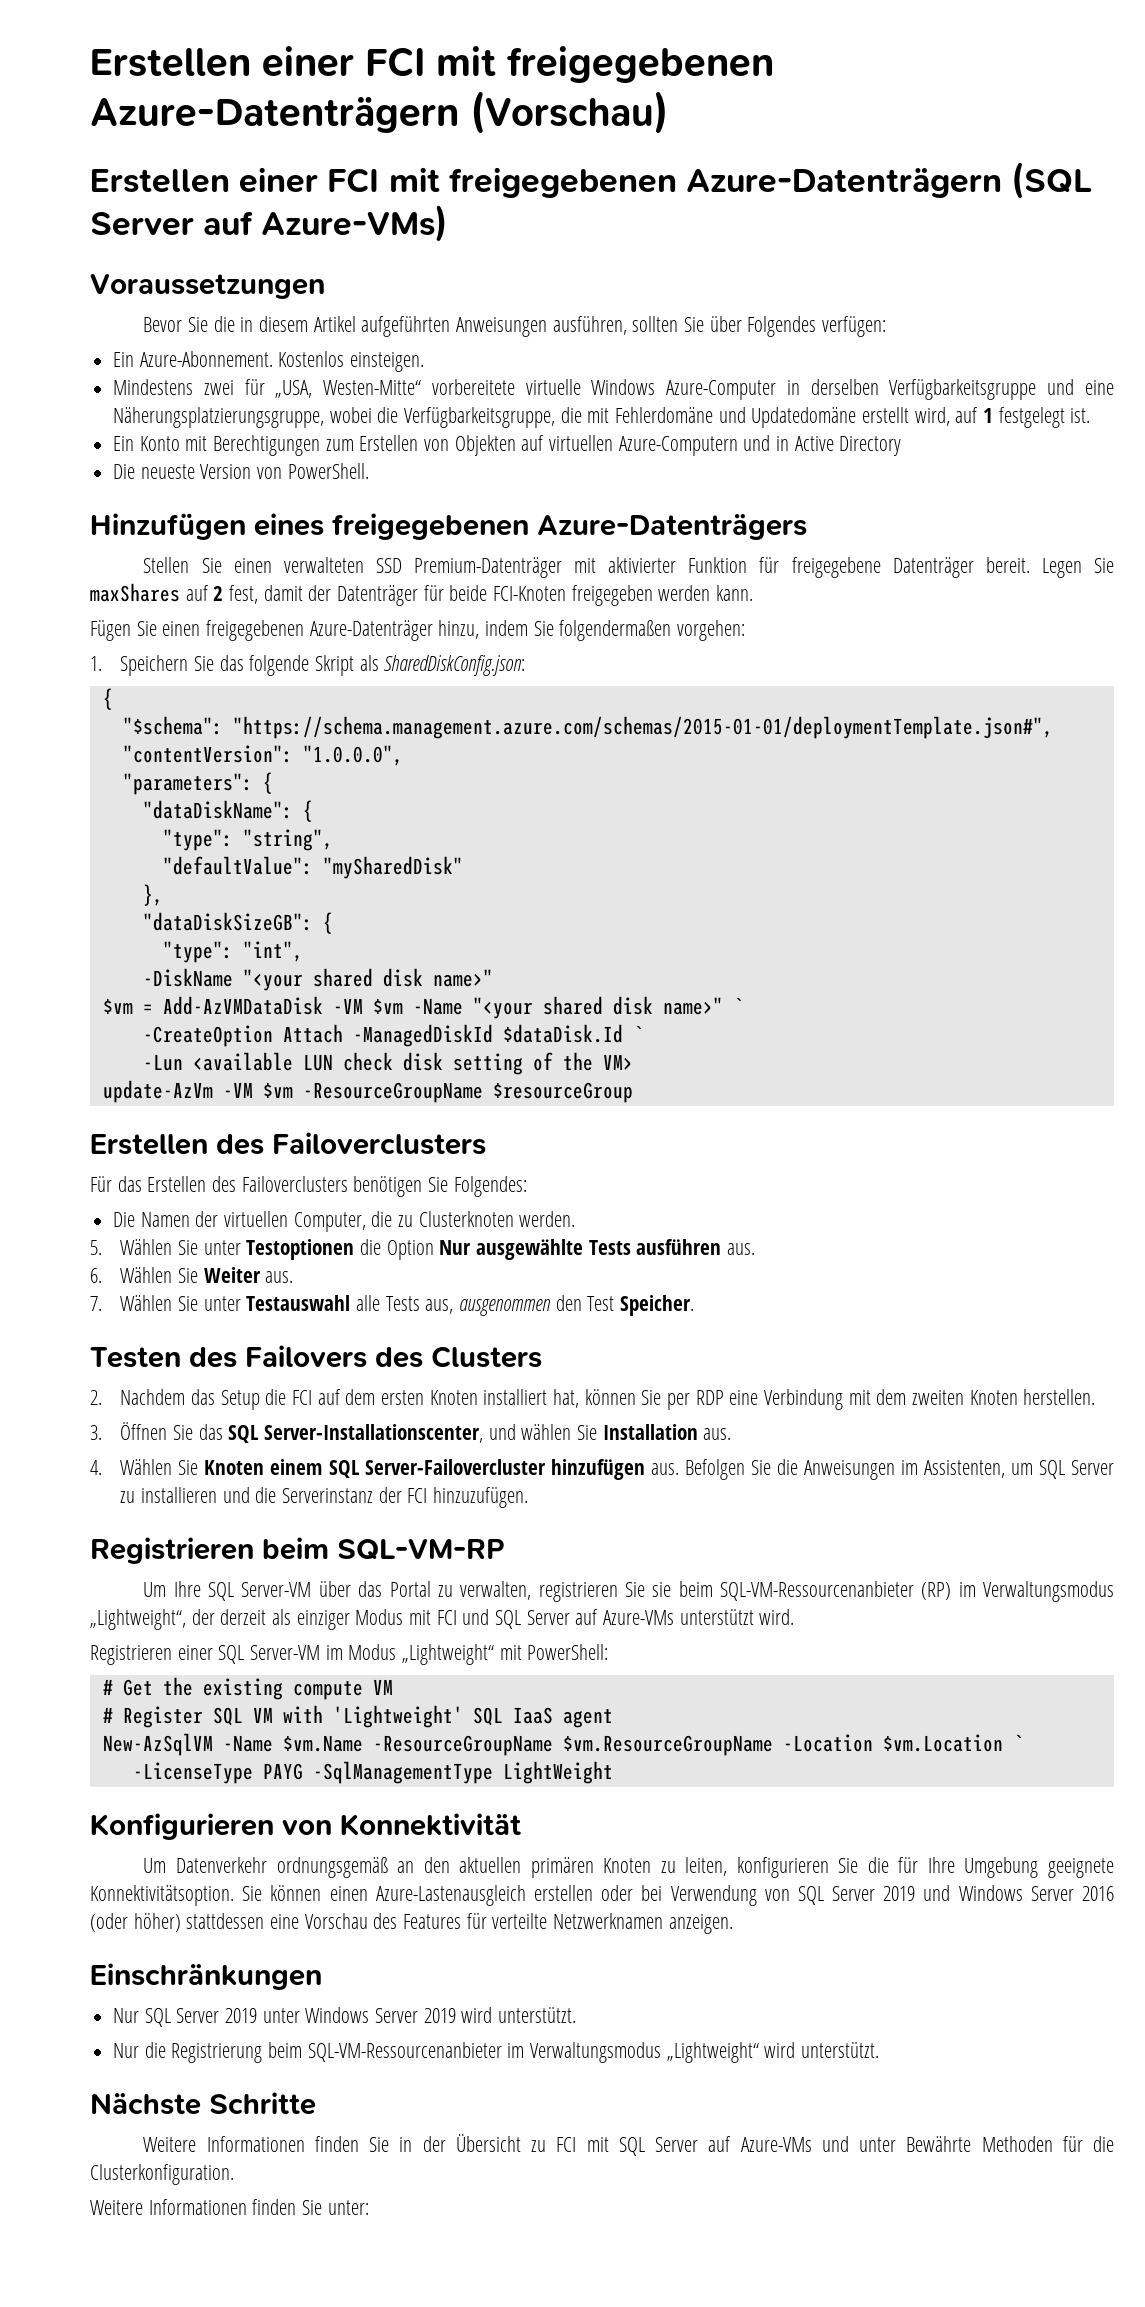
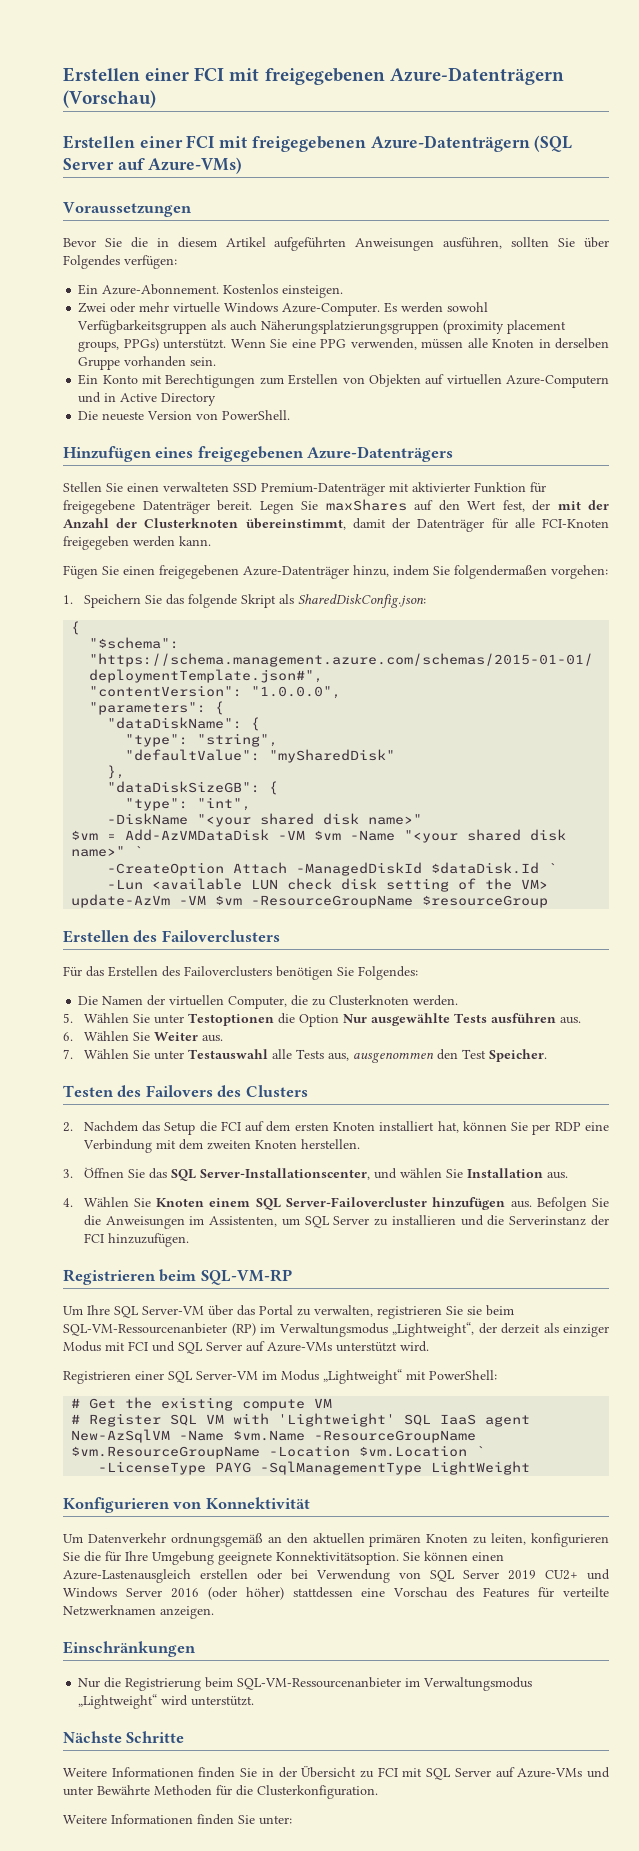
[113,379,1114,400] [113,407,1091,428] Mindestens zwei für „USA, Westen-Mitte“ vorbereitete virtuelle Windows Azure-Computer in derselben Verfügbarkeitsgruppe und eine Näherungsplatzierungsgruppe, wobei die Verfügbarkeitsgruppe, die mit Fehlerdomäne und Updatedomäne erstellt wird, auf 1 festgelegt ist. -> [78,302,489,316] [77,320,567,334] [78,338,610,352] [78,356,217,370] Zwei oder mehr virtuelle Windows Azure-Computer. Es werden sowohl Verfügbarkeitsgruppen als auch Näherungsplatzierungsgruppen (proximity placement groups, PPGs) unterstützt. Wenn Sie eine PPG verwenden, müssen alle Knoten in derselben Gruppe vorhanden sein.
[213,585,259,604] 2 fest, -> [438,500,609,512] [63,518,346,530] den Wert fest, der mit der Anzahl der Clusterknoten übereinstimmt,
[449,585,488,601] beide -> [514,518,535,528] alle
(916, 1893) none -> [545,1570,578,1580] CU2+
[113,2007,577,2027] // Nur SQL Server 2019 unter Windows Server 2019 wird unterstützt. -> (196, 1649) none

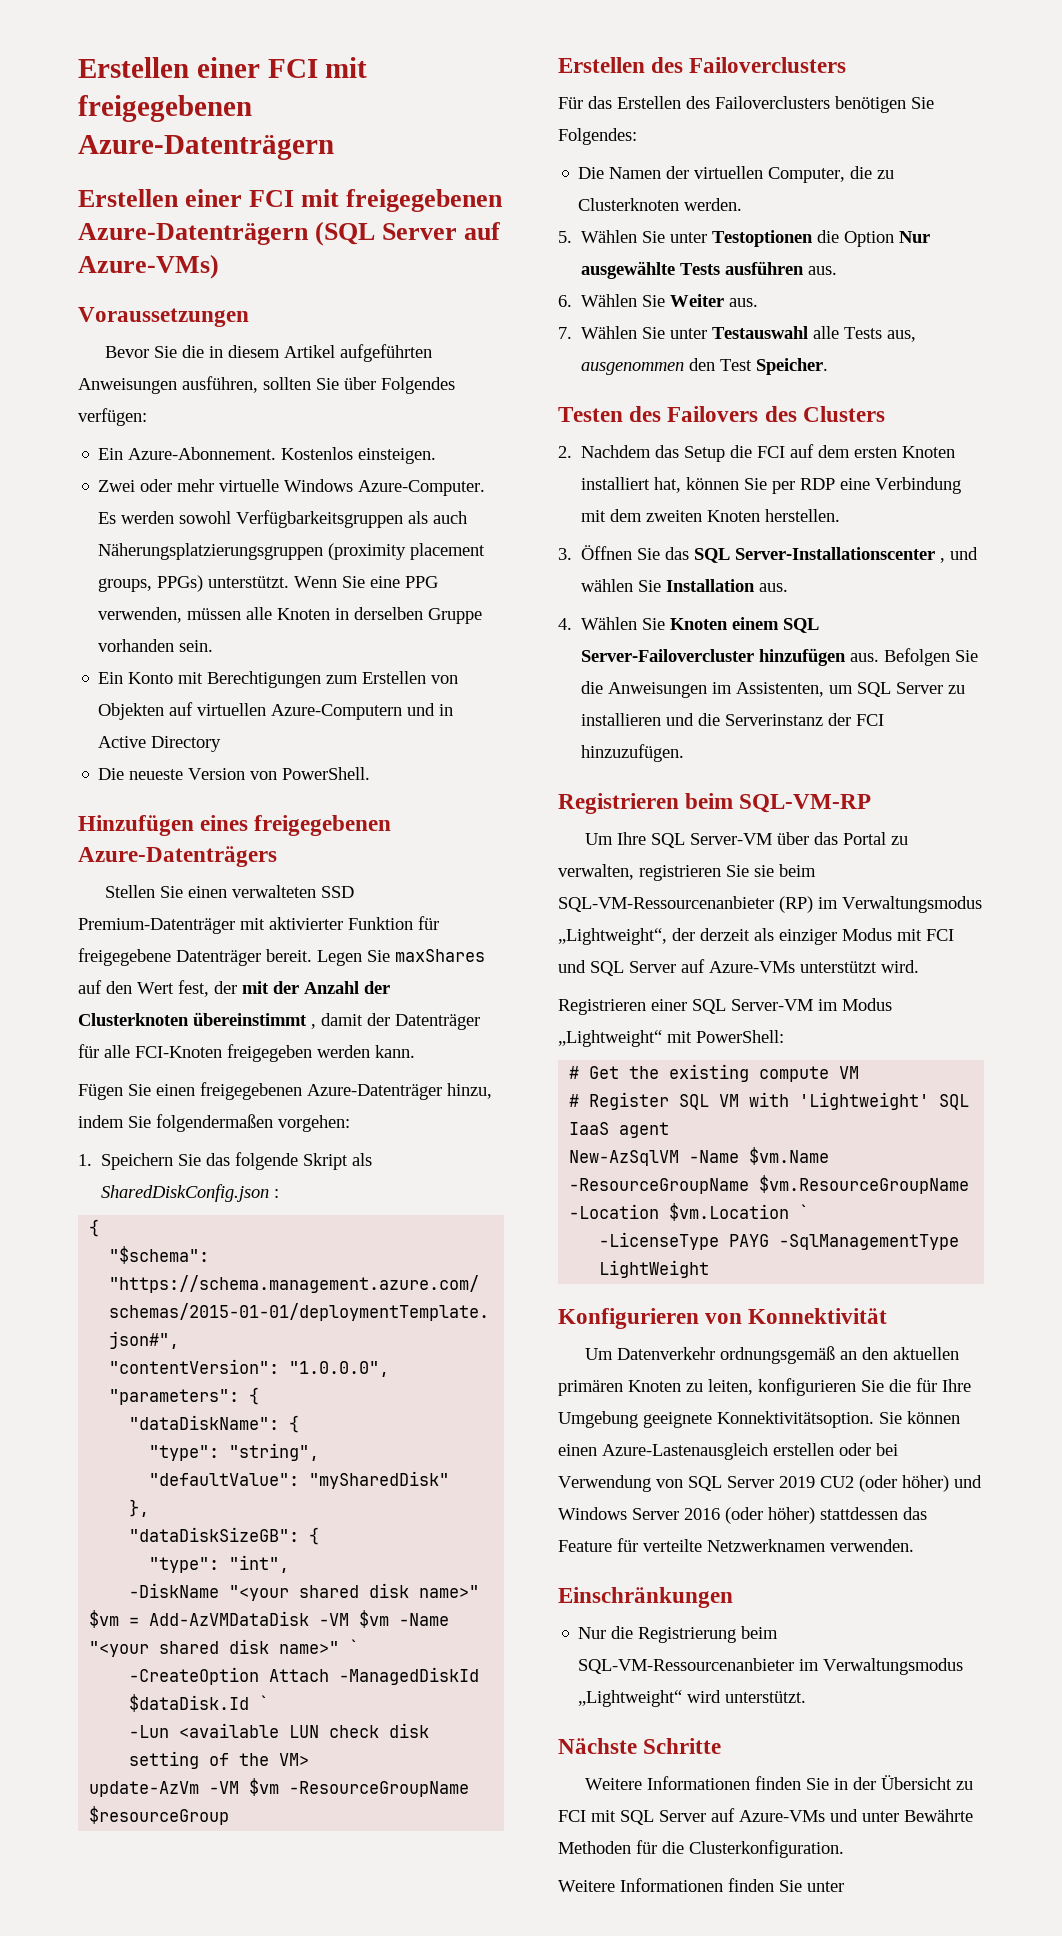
[63,67,564,85] [63,90,156,108] Erstellen einer FCI mit freigegebenen Azure-Datenträgern (Vorschau) -> [78,57,368,78] [78,95,252,122] [78,135,334,160] Erstellen einer FCI mit freigegebenen Azure-Datenträgern
[245,518,346,530] übereinstimmt, -> [193,1012,316,1029] übereinstimmt ,
[297,594,426,608] SharedDiskConfig.json: -> [101,1184,280,1202] SharedDiskConfig.json :
[199,1168,370,1180] Server-Installationscenter, -> [735,547,946,563] Server-Installationscenter ,
[545,1570,578,1580] CU2+ -> [820,1475,949,1492] CU2 (oder höher)
[361,1587,530,1598] eine Vorschau des Features -> [903,1507,927,1520] [558,1540,612,1552] das Feature
[160,1606,214,1619] anzeigen. -> [830,1539,914,1552] verwenden.
[259,1815,292,1825] unter: -> [807,1881,844,1892] unter

